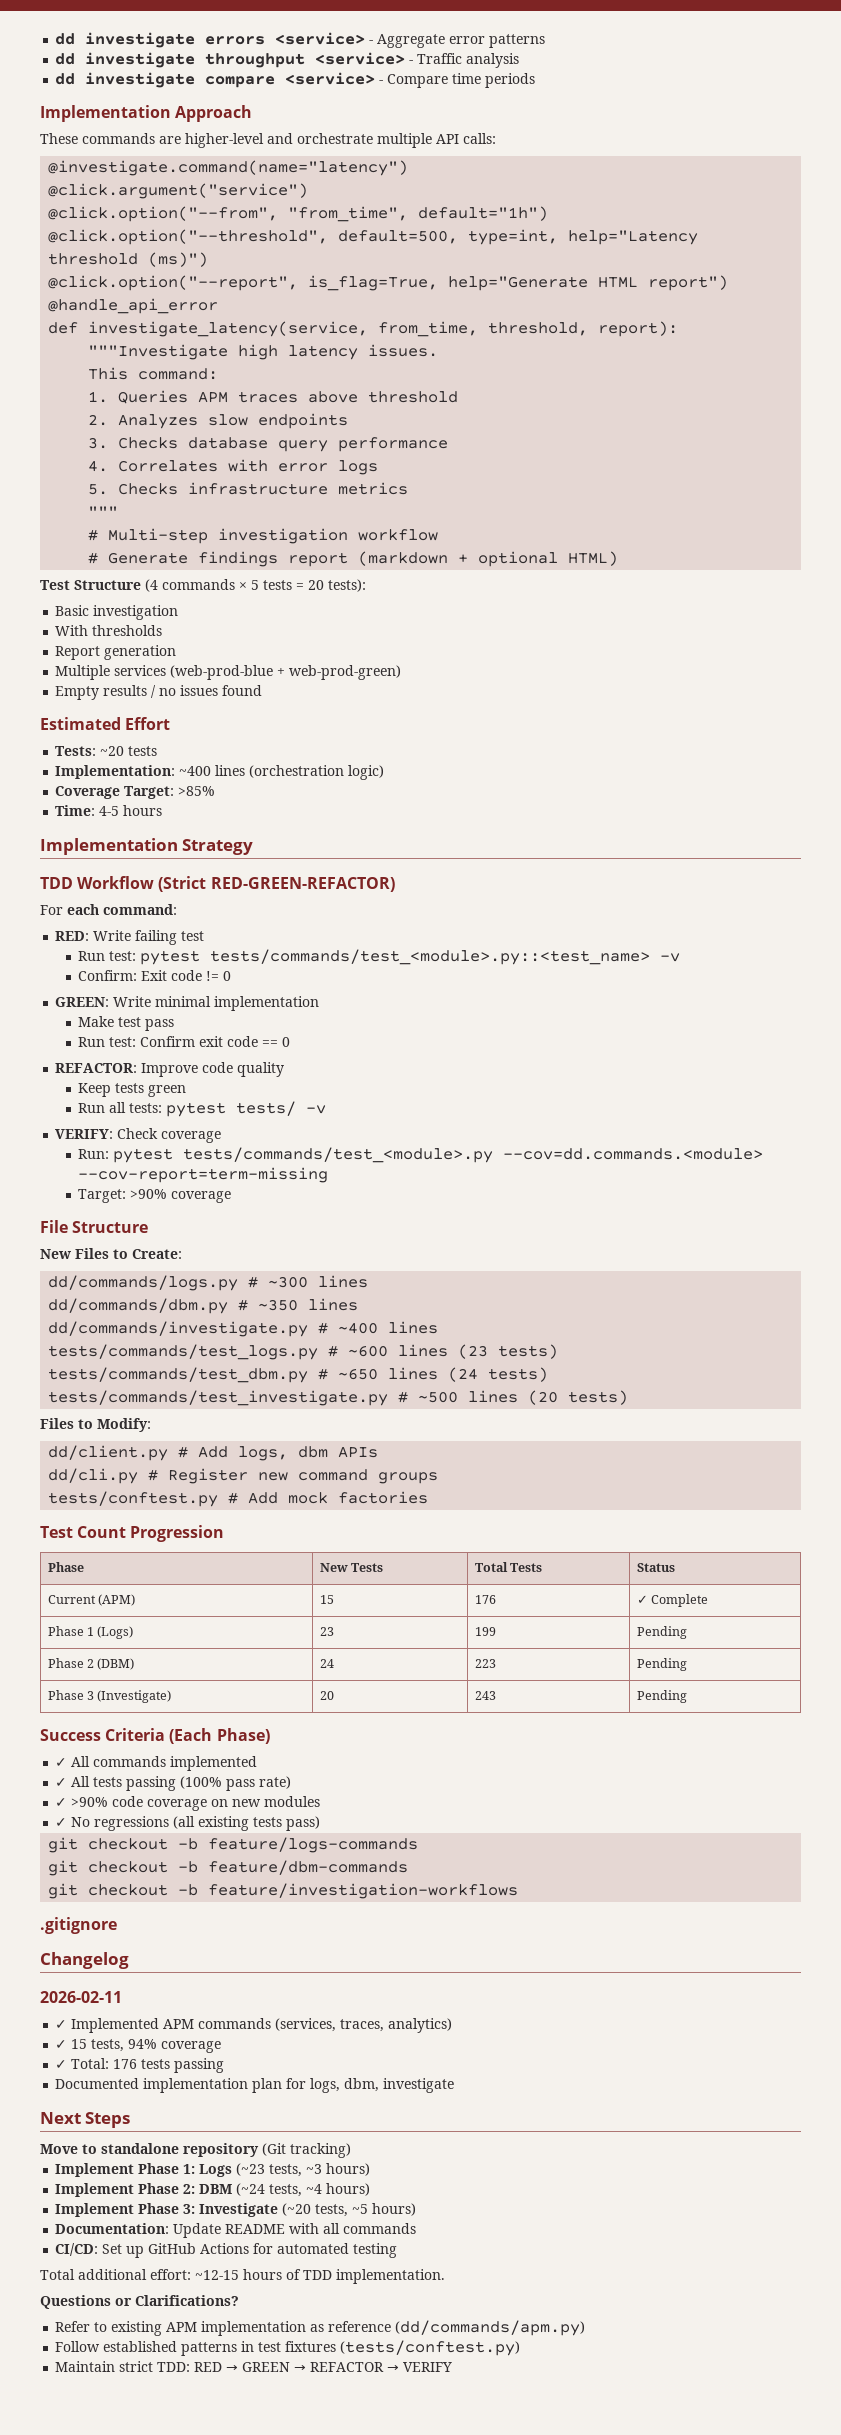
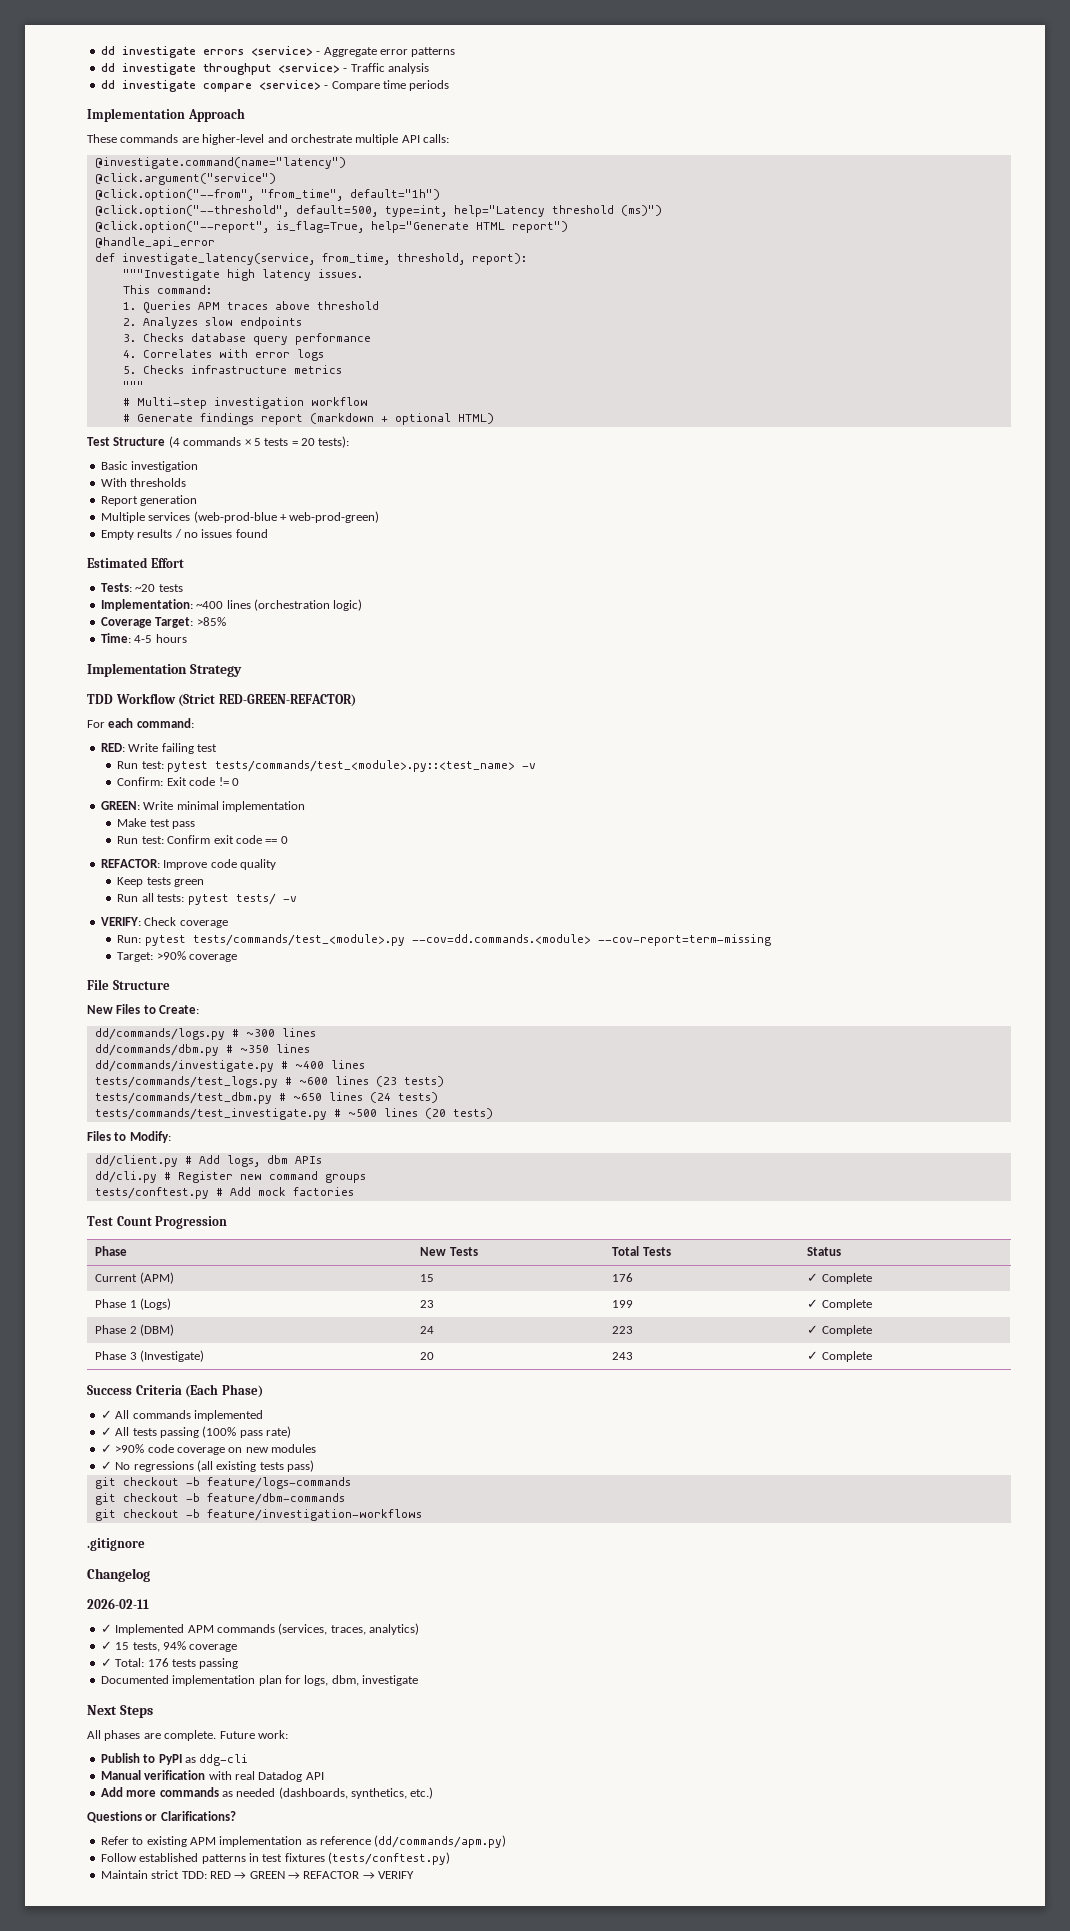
[636,1626,687,1639] Pending -> [807,1299,872,1310] ✓ Complete
[636,1658,687,1671] Pending -> [807,1325,872,1336] ✓ Complete
[636,1690,687,1703] Pending -> [807,1351,872,1362] ✓ Complete
[40,2143,351,2158] [55,2163,371,2177] [55,2183,371,2197] [55,2203,417,2217] [55,2223,417,2238] [55,2243,398,2258] [40,2269,445,2284] Move to standalone repository (Git tracking) // Implement Phase 1: Logs (~23 tests, ~3 hours) // Implement Phase 2: DBM (~24 tests, ~4 hours) // Implement Phase 3: Investigate (~20 tests, ~5 hours) // Documentation: Update README with all commands // CI/CD: Set up GitHub Actions for automated testing // Total additional effort: ~12-15 hours of TDD implementation. -> [87,1730,288,1741] [100,1753,249,1766] [100,1770,324,1782] [100,1787,434,1799] All phases are complete. Future work: // Publish to PyPI as ddg-cli // Manual verification with real Datadog API // Add more commands as needed (dashboards, synthetics, etc.)

